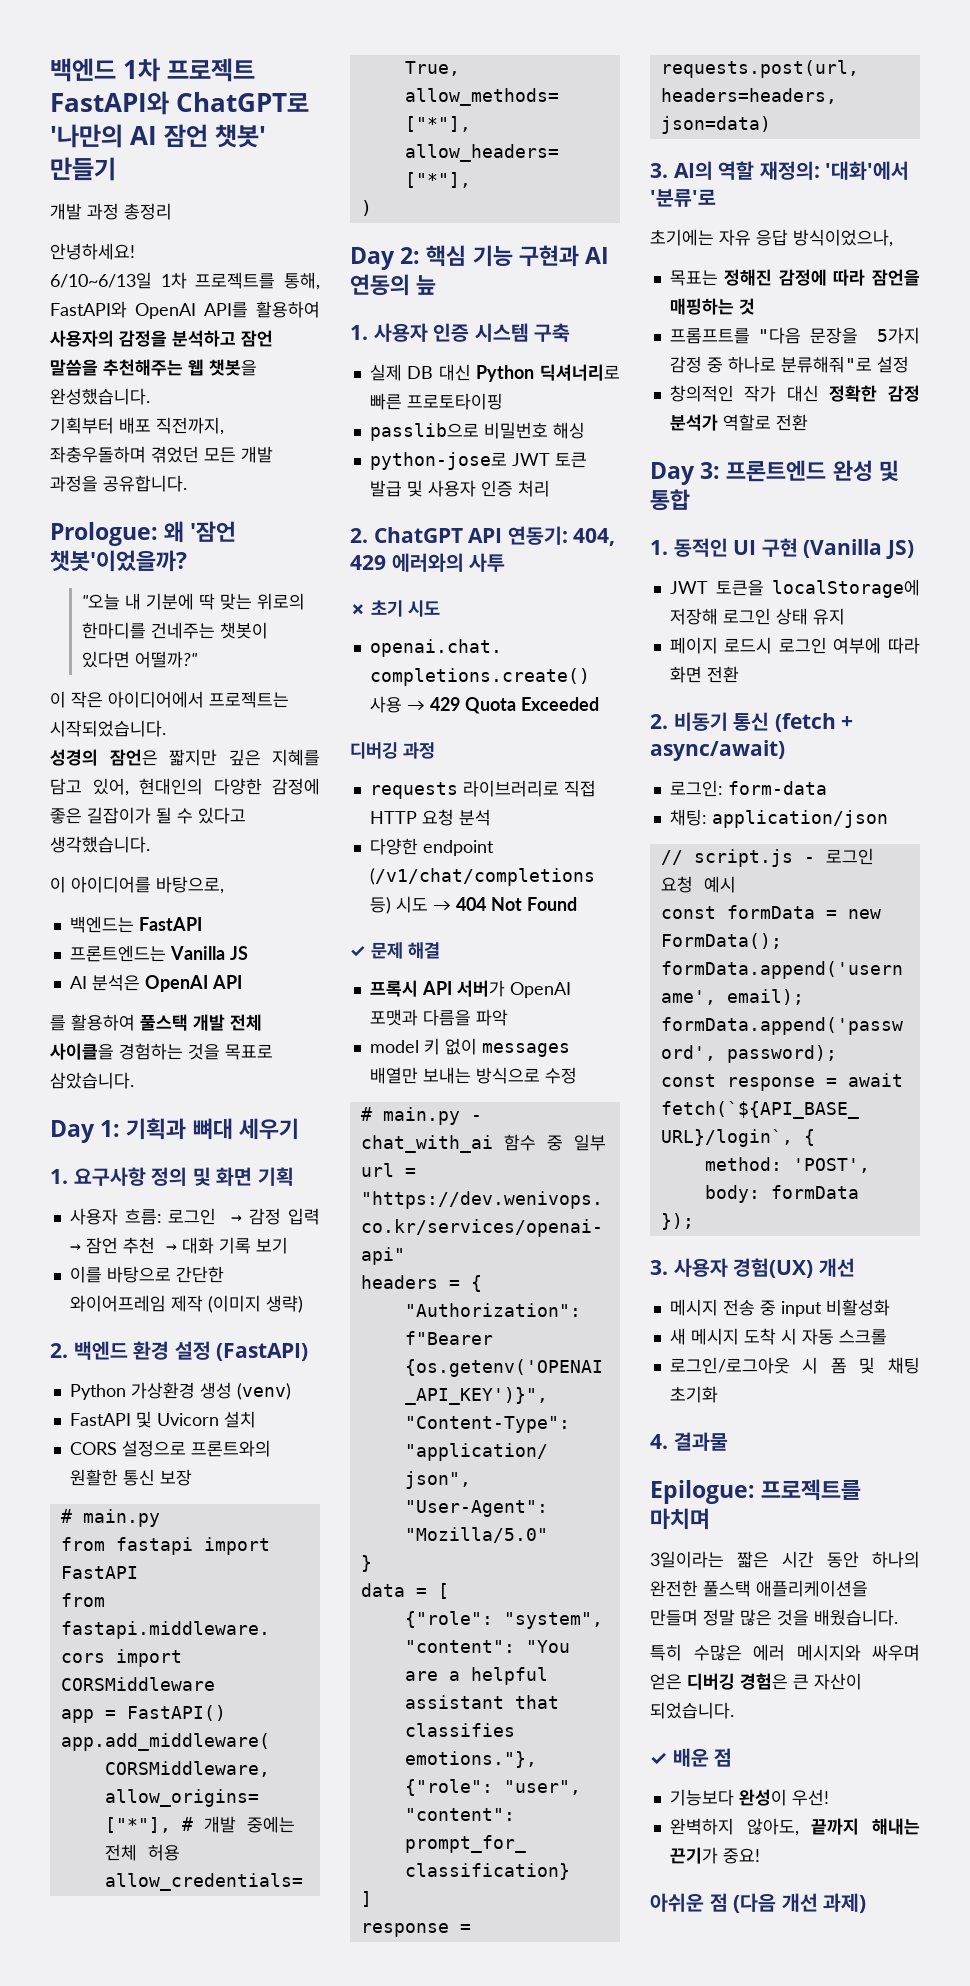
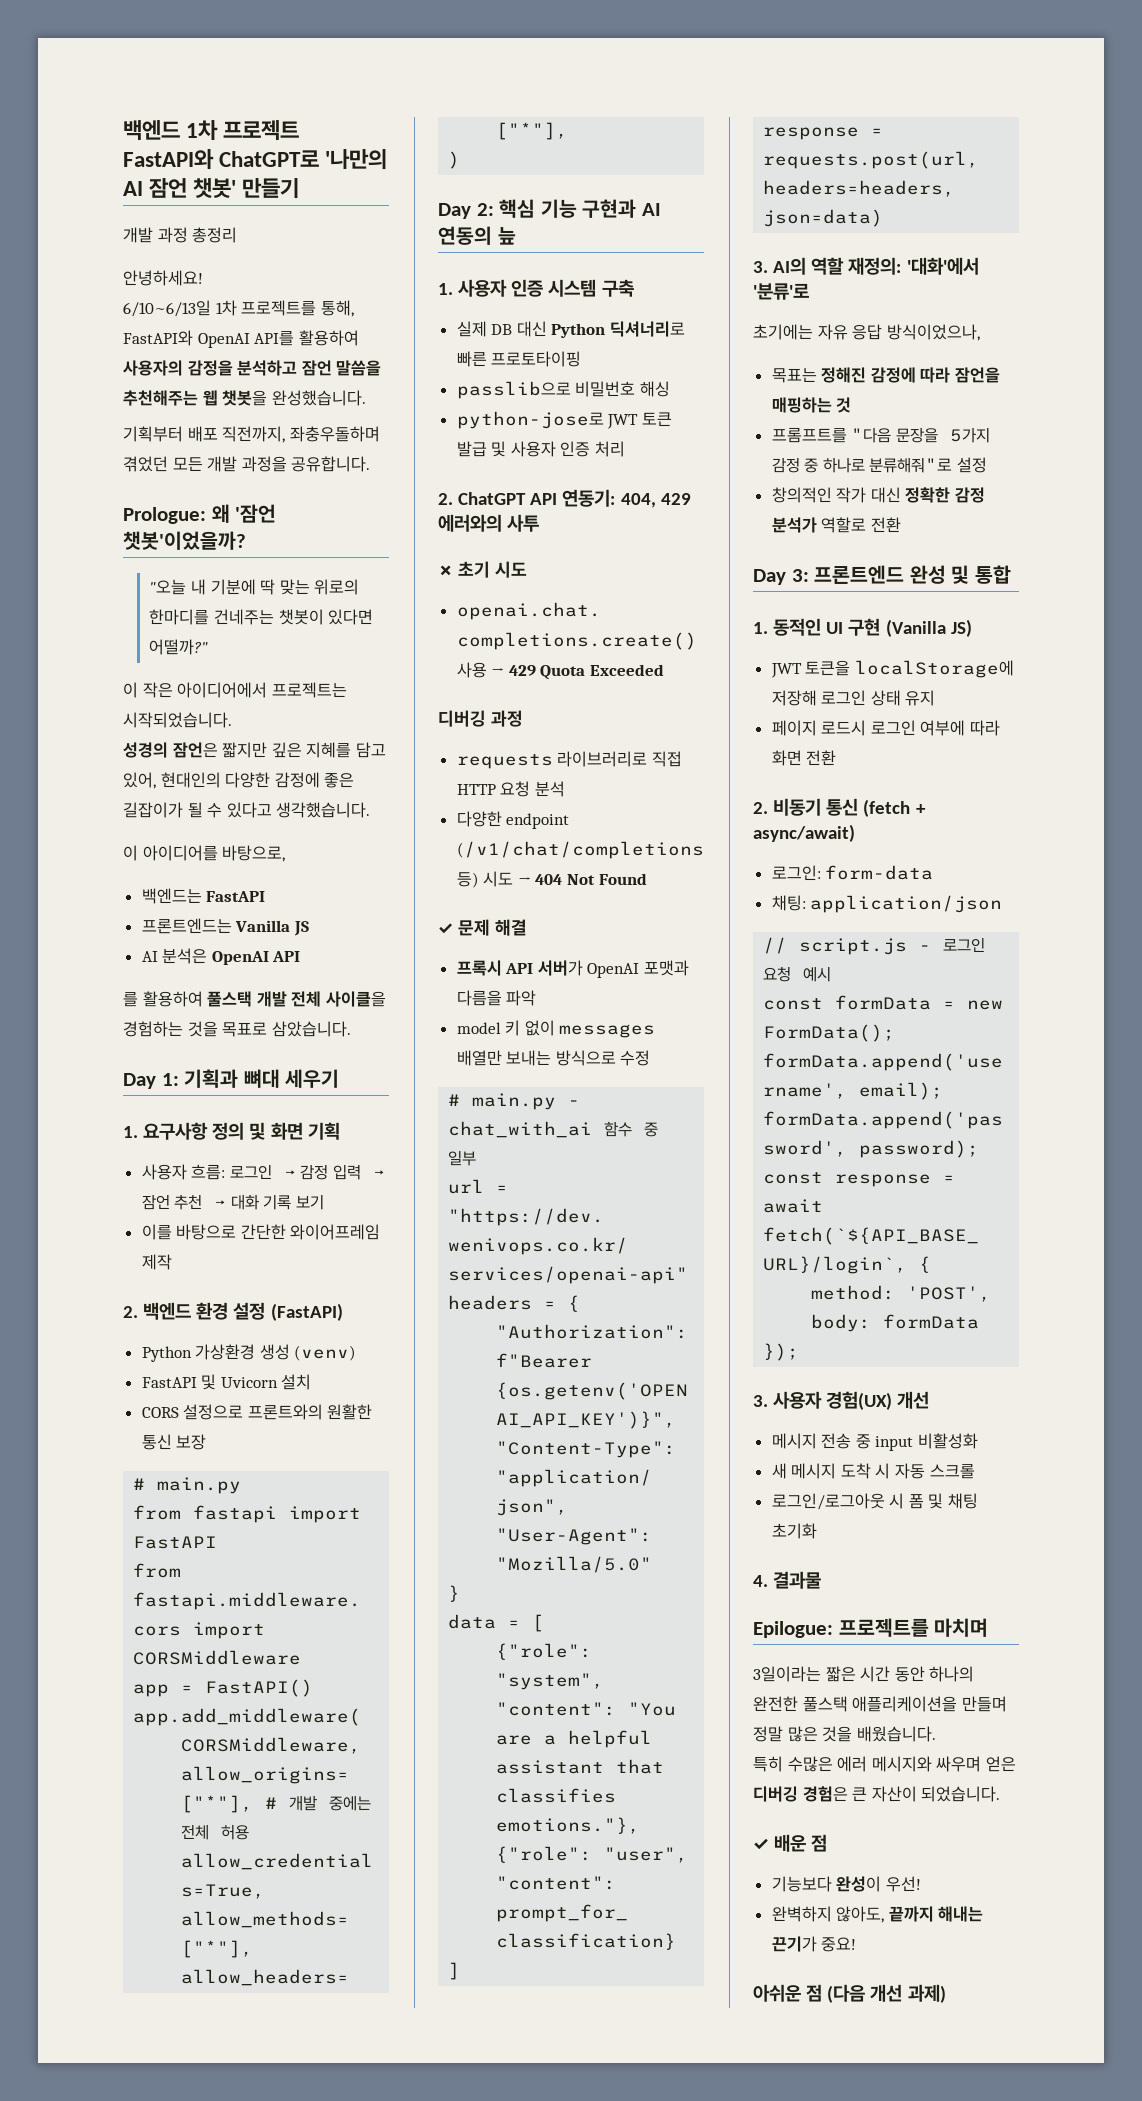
[207,1295,303,1313] (이미지 생략) -> (172, 1262) none

